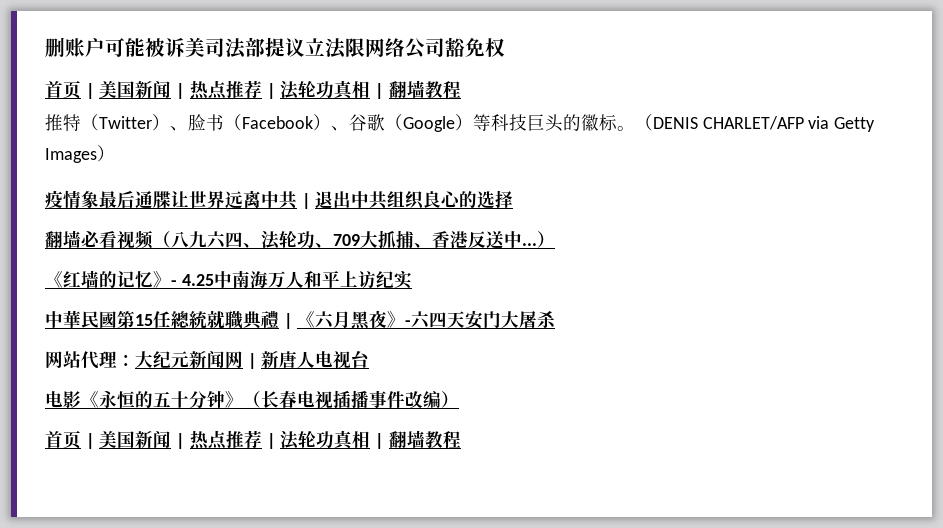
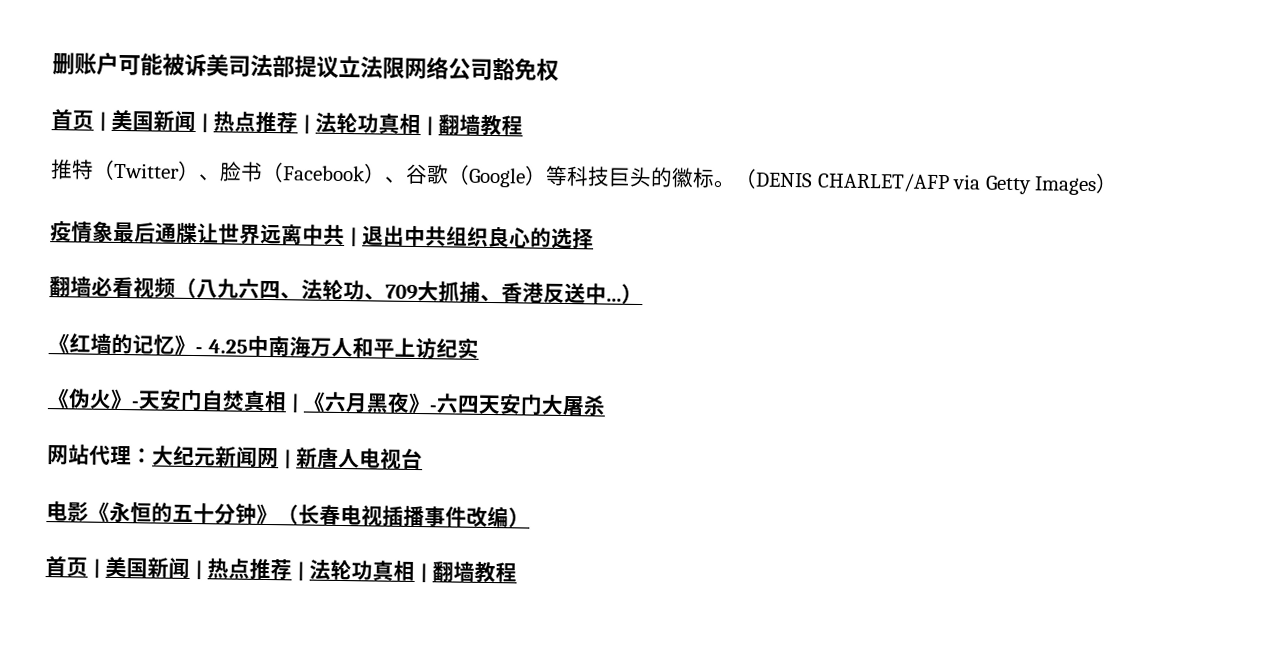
[45,310,279,330] 中華民國第15任總統就職典禮 -> [47,388,287,412] 《伪火》-天安门自焚真相

